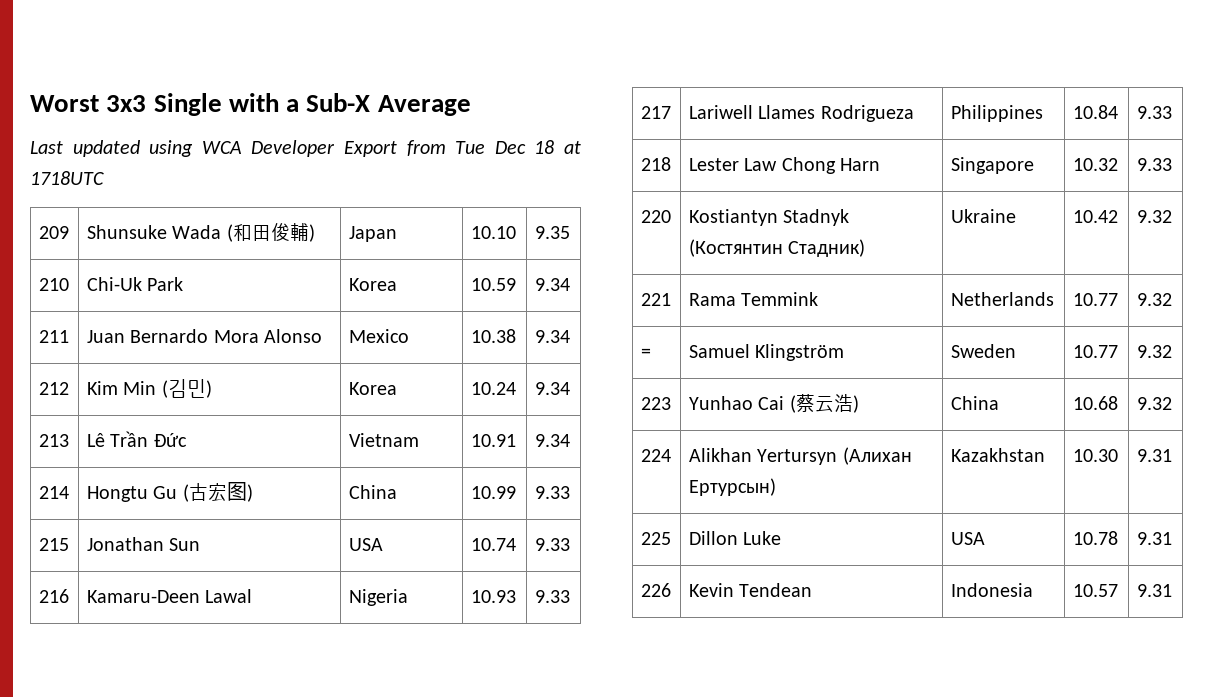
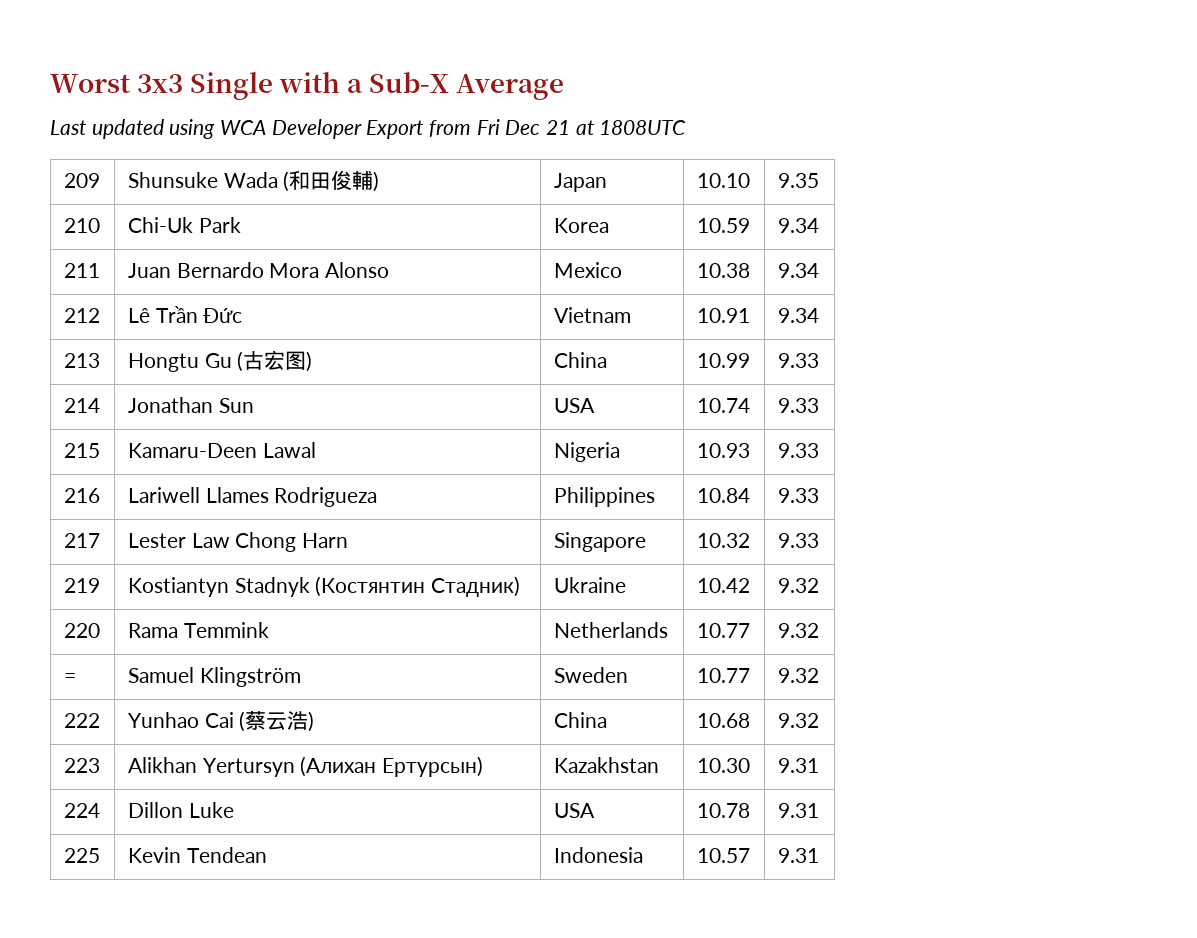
[455,140,582,154] [30,171,104,185] Tue Dec 18 at 1718UTC -> [476,119,687,135] Fri Dec 21 at 1808UTC
[86,379,212,398] [348,382,397,395] [470,382,516,395] [534,382,570,395] [38,434,69,447] | Kim Min (김민) | Korea | 10.24 | 9.34 // 213 -> (100, 315) none
[38,486,69,499] 214 -> [63,353,100,368] 213
[38,538,69,551] 215 -> [63,398,100,413] 214
[38,589,69,603] 216 -> [63,443,100,458] 215
[640,106,671,119] 217 -> [63,488,100,503] 216
[640,157,671,171] 218 -> [63,533,100,548] 217
[640,210,671,223] 220 -> [63,578,100,593] 219
[640,293,671,306] 221 -> [63,623,100,638] 220
[640,397,671,410] 223 -> [63,713,100,728] 222
[640,449,671,462] 224 -> [63,758,100,773] 223
[640,532,671,545] 225 -> [63,803,100,818] 224
[640,583,671,597] 226 -> [63,848,100,863] 225

